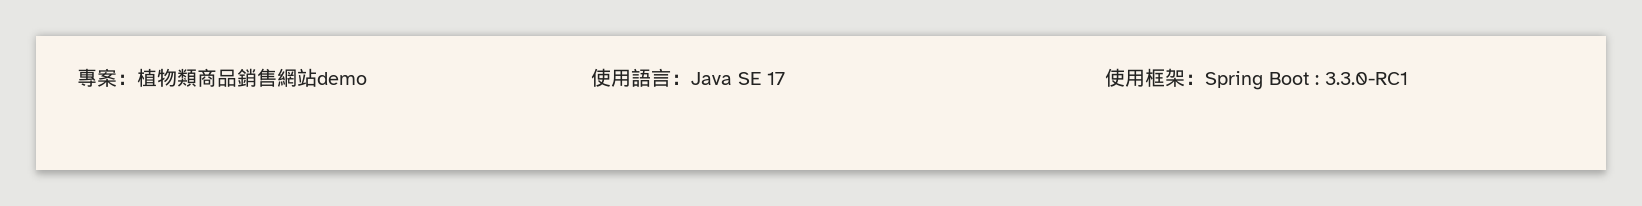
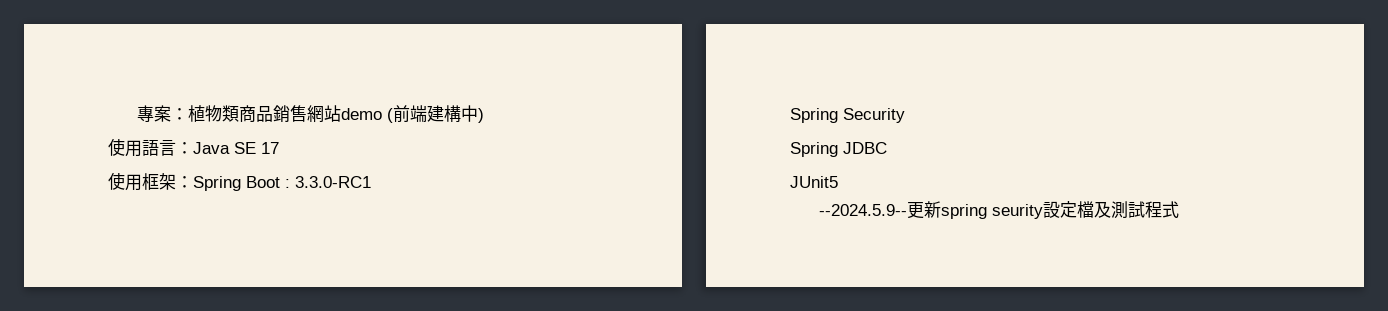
(367, 78) none -> [387,105,485,123] (前端建構中)
(1408, 78) none -> [790,108,905,123] [790,142,887,157] [790,176,838,188] [819,201,1180,219] // Spring Security // Spring JDBC // JUnit5 // --2024.5.9--更新spring seurity設定檔及測試程式

